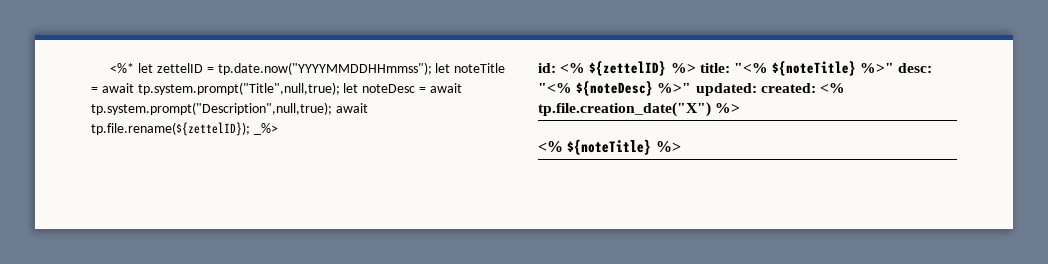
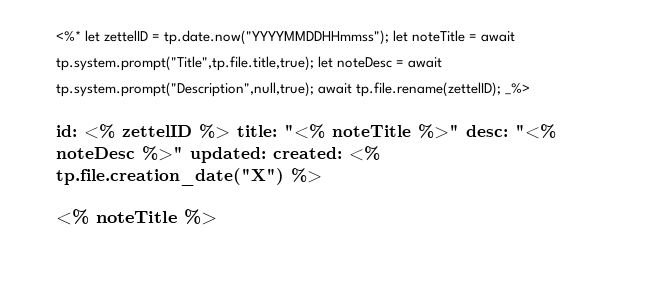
[137,82,340,95] tp.system.prompt("Title",null,true); -> [56,56,314,71] tp.system.prompt("Title",tp.file.title,true);
[91,122,250,136] tp.file.rename(${zettelID}); -> [356,82,502,97] tp.file.rename(zettelID);
[589,61,667,76] ${zettelID} -> [122,125,192,137] zettelID
[772,61,857,76] ${noteTitle} -> [332,125,411,137] noteTitle
[576,81,654,96] ${noteDesc} -> [56,147,135,159] noteDesc
[567,139,652,155] ${noteTitle} -> [96,211,177,223] noteTitle

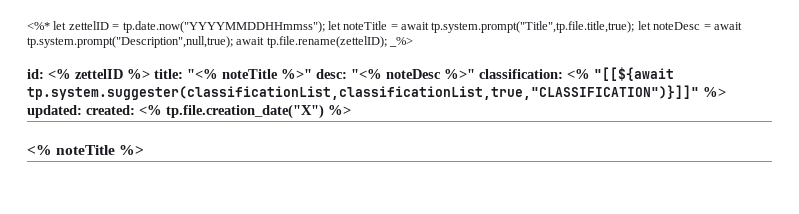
(183, 153) none -> [479,67,674,81] [27,85,726,100] classification: <% "[[${await tp.system.suggester(classificationList,classificationList,true,"CLASSIFICATION")}]]" %>

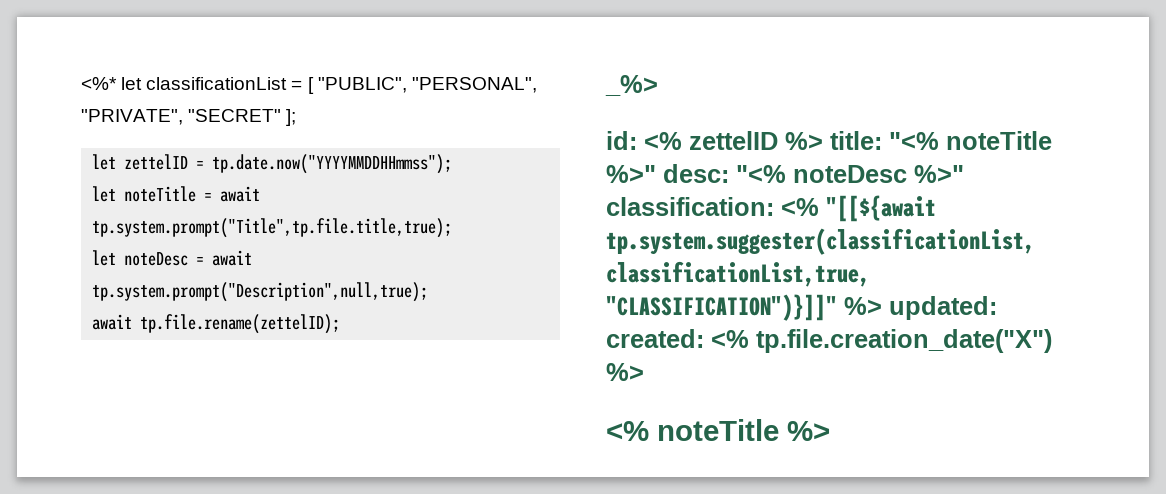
(67, 25) none -> [146,77,537,94] [81,109,297,126] [92,154,117,170] classificationList = [ "PUBLIC", "PERSONAL", "PRIVATE", "SECRET" ]; // let
(325, 27) none -> (453, 164) //
(635, 27) none -> (453, 228) //
(233, 42) none -> (429, 292) //
(387, 42) none -> (341, 324) //

